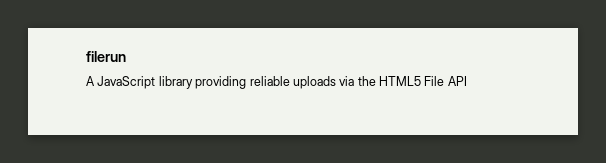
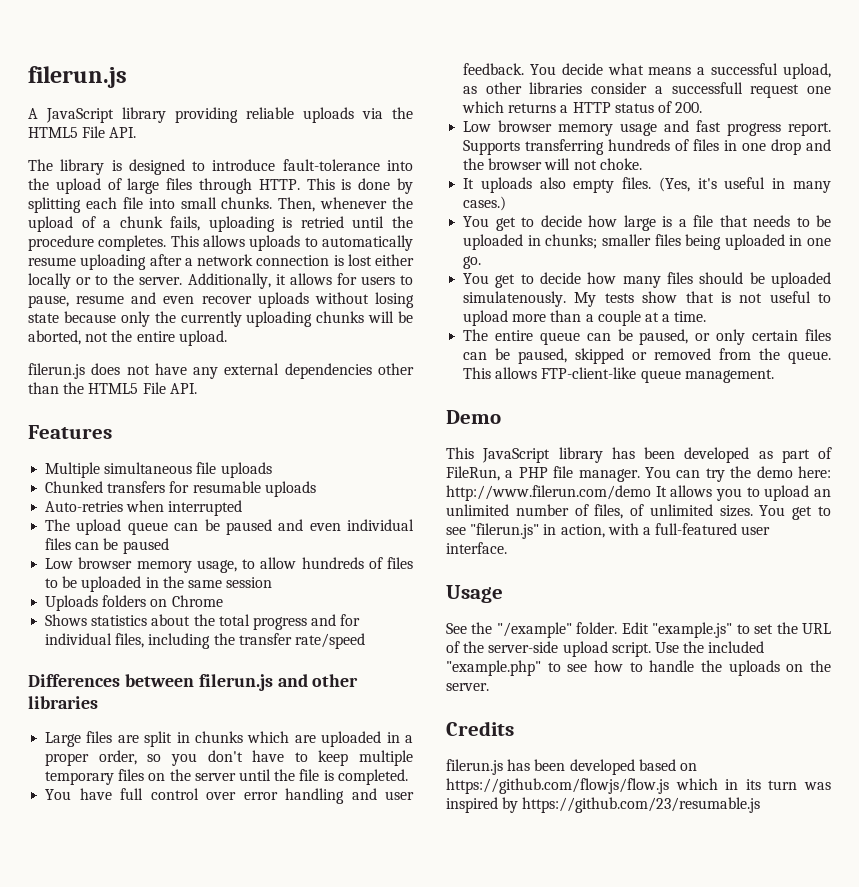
[86,51,126,62] filerun -> [28,66,127,88] filerun.js
[447,76,467,86] API -> [109,127,137,138] [28,159,413,175] [28,178,414,194] [28,197,413,213] [28,216,413,232] [28,235,413,251] [28,254,414,270] [28,273,414,289] [28,292,414,308] [28,311,413,327] [28,330,227,346] [28,363,414,379] [28,382,197,394] [28,425,112,439] [45,462,272,478] [45,481,316,497] [45,500,243,516] [45,519,414,535] [45,538,169,554] [45,557,413,573] [45,576,273,592] [45,595,223,611] [45,614,361,630] [45,633,365,649] [28,674,359,691] [28,696,98,709] [45,731,413,747] [45,750,413,766] [45,769,408,785] [45,788,414,804] [463,63,831,79] [463,82,831,98] [462,101,703,113] [463,120,831,136] [463,139,831,155] [463,158,642,170] [463,177,831,193] [463,196,507,211] [463,215,831,231] [463,234,831,250] [463,256,482,269] [463,272,831,288] [463,291,831,307] [463,310,707,326] [463,329,831,345] [463,348,831,364] [463,367,774,383] [446,410,501,424] [446,447,832,463] [446,466,831,482] [446,485,831,501] [446,504,831,520] [446,523,771,539] [446,542,507,554] [446,585,503,603] [446,622,831,638] [446,641,765,657] [446,660,831,676] [446,683,489,691] [446,721,514,736] [446,759,697,775] [446,778,832,794] [446,797,761,813] API. // The library is designed to introduce fault-tolerance into the upload of large files through HTTP. This is done by splitting each file into small chunks. Then, whenever the upload of a chunk fails, uploading is retried until the procedure completes. This allows uploads to automatically resume uploading after a network connection is lost either locally or to the server. Additionally, it allows for users to pause, resume and even recover uploads without losing state because only the currently uploading chunks will be aborted, not the entire upload. // filerun.js does not have any external dependencies other than the HTML5 File API. // Features // Multiple simultaneous file uploads // Chunked transfers for resumable uploads // Auto-retries when interrupted // The upload queue can be paused and even individual files can be paused // Low browser memory usage, to allow hundreds of files to be uploaded in the same session // Uploads folders on Chrome // Shows statistics about the total progress and for individual files, including the transfer rate/speed // Differences between filerun.js and other libraries // Large files are split in chunks which are uploaded in a proper order, so you don't have to keep multiple temporary files on the server until the file is completed. // You have full control over error handling and user feedback. You decide what means a successful upload, as other libraries consider a successfull request one which returns a HTTP status of 200. // Low browser memory usage and fast progress report. Supports transferring hundreds of files in one drop and the browser will not choke. // It uploads also empty files. (Yes, it's useful in many cases.) // You get to decide how large is a file that needs to be uploaded in chunks; smaller files being uploaded in one go. // You get to decide how many files should be uploaded simulatenously. My tests show that is not useful to upload more than a couple at a time. // The entire queue can be paused, or only certain files can be paused, skipped or removed from the queue. This allows FTP-client-like queue management. // Demo // This JavaScript library has been developed as part of FileRun, a PHP file manager. You can try the demo here: http://www.filerun.com/demo It allows you to upload an unlimited number of files, of unlimited sizes. You get to see "filerun.js" in action, with a full-featured user interface. // Usage // See the "/example" folder. Edit "example.js" to set the URL of the server-side upload script. Use the included "example.php" to see how to handle the uploads on the server. // Credits // filerun.js has been developed based on https://github.com/flowjs/flow.js which in its turn was inspired by https://github.com/23/resumable.js

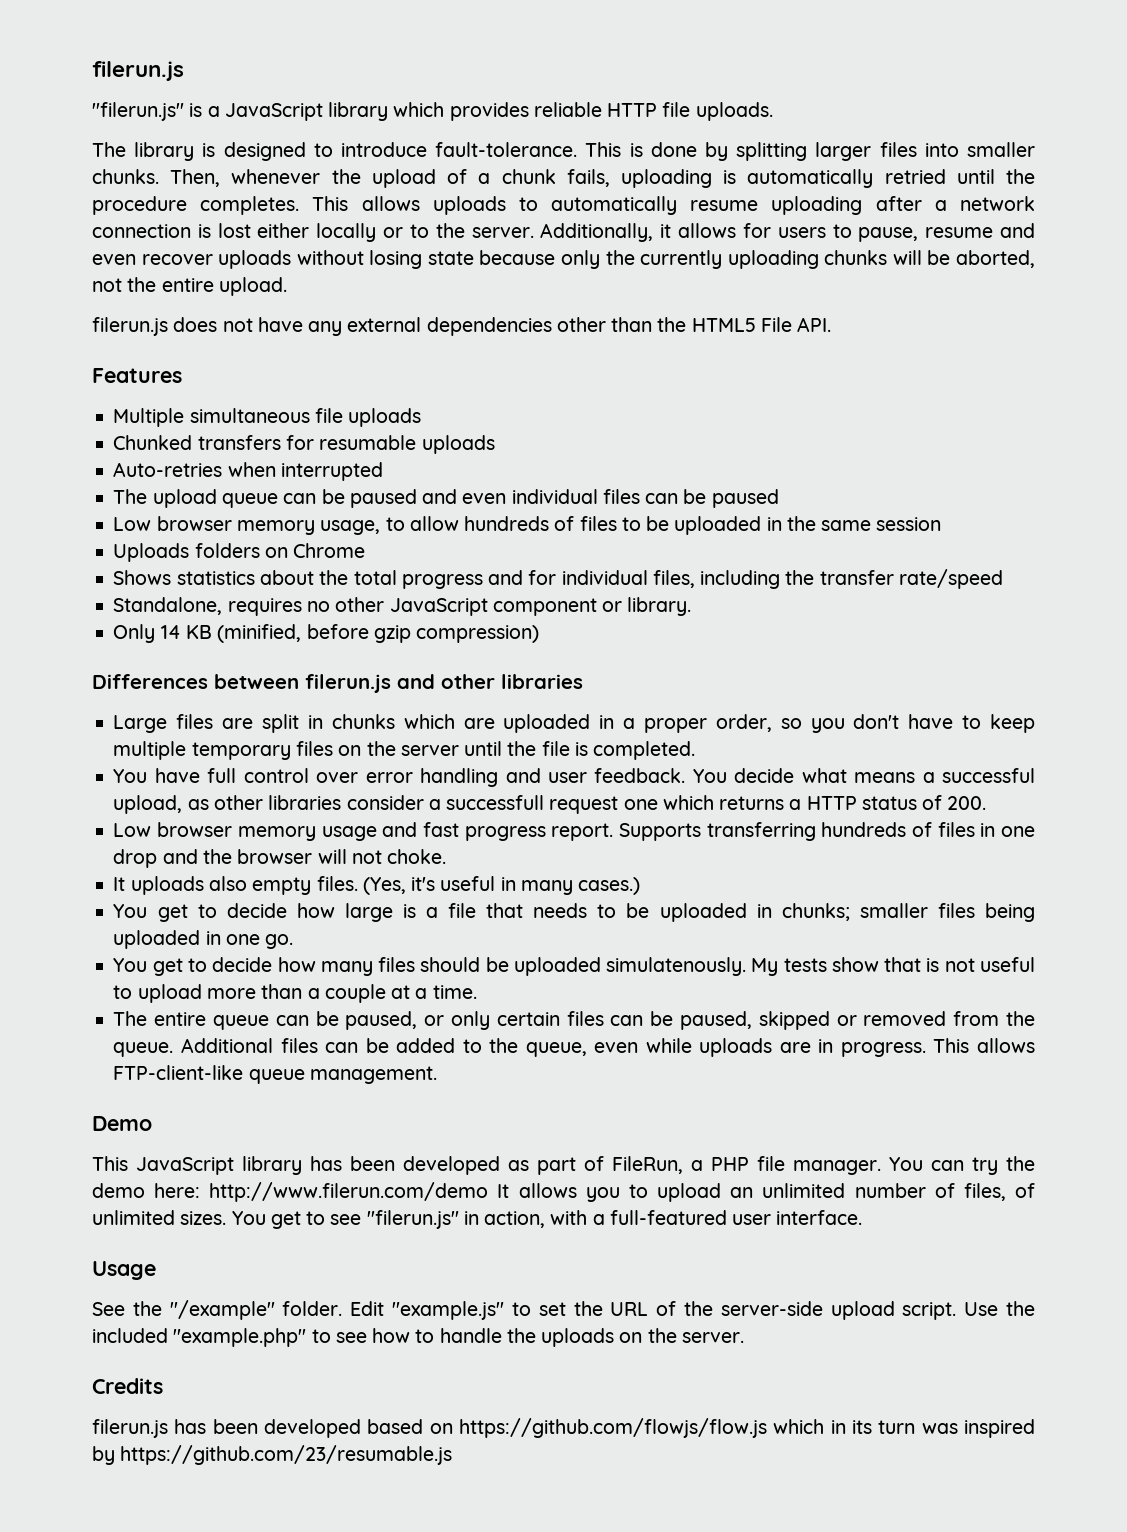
[28,107,413,123] [28,126,137,138] A JavaScript library providing reliable uploads via the HTML5 File API. -> [92,102,773,121] "filerun.js" is a JavaScript library which provides reliable HTTP file uploads.
[282,159,413,171] [28,178,300,194] fault-tolerance into the upload of large files through HTTP. -> [435,142,578,157] fault-tolerance.
[85,197,217,209] each file into small -> [815,142,1036,161] larger files into smaller
(293, 222) none -> [747,169,874,188] automatically
(365, 641) none -> [113,597,692,616] [113,624,540,643] // Standalone, requires no other JavaScript component or library. // Only 14 KB (minified, before gzip compression)
(831, 357) none -> [180,1038,926,1057] Additional files can be added to the queue, even while uploads are in progress.

